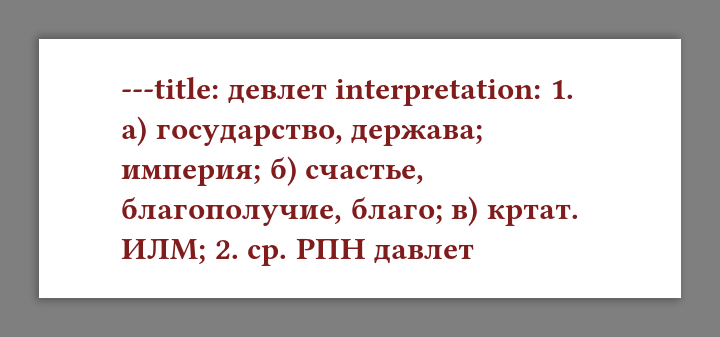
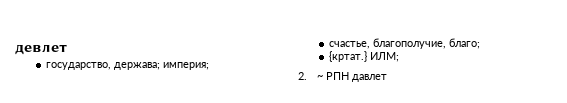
[121,77,219,99] ---title: -> (15, 49) none
[335,79,574,106] [121,116,147,146] interpretation: 1. а) -> (67, 49) //
[269,156,297,186] б) -> (210, 66) //
[451,196,579,226] в) кртат. -> [329,51,368,62] // {кртат.}
[214,240,288,266] 2. ср. -> [298,72,324,80] // 2. ~

